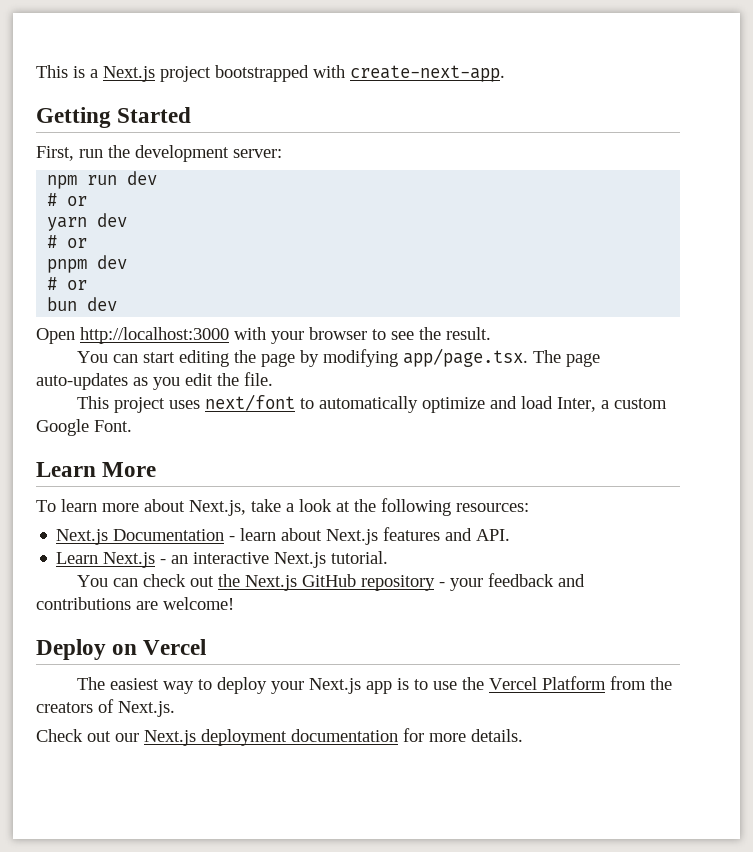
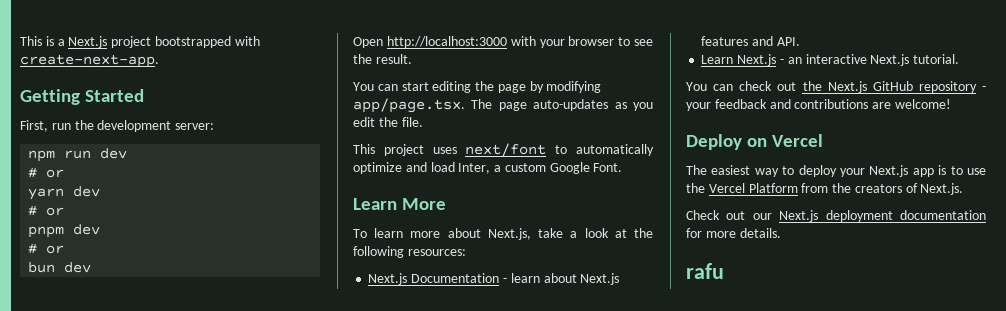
(523, 735) none -> [686,263,724,279] // rafu

